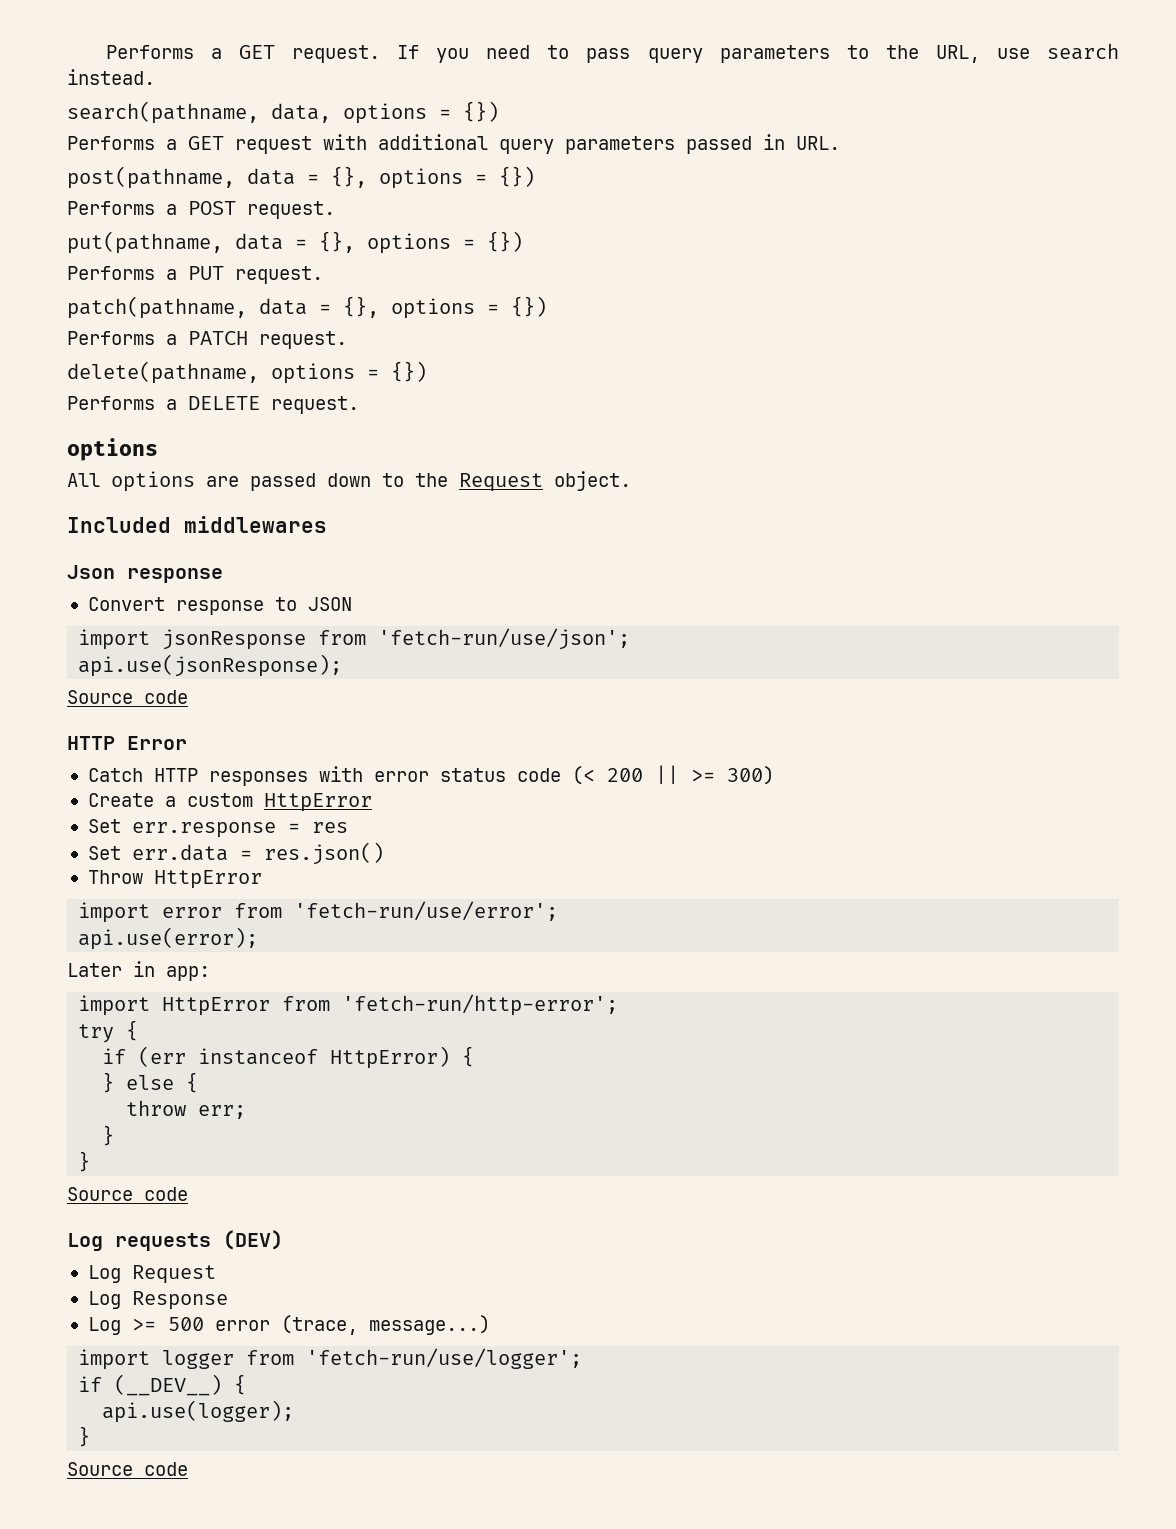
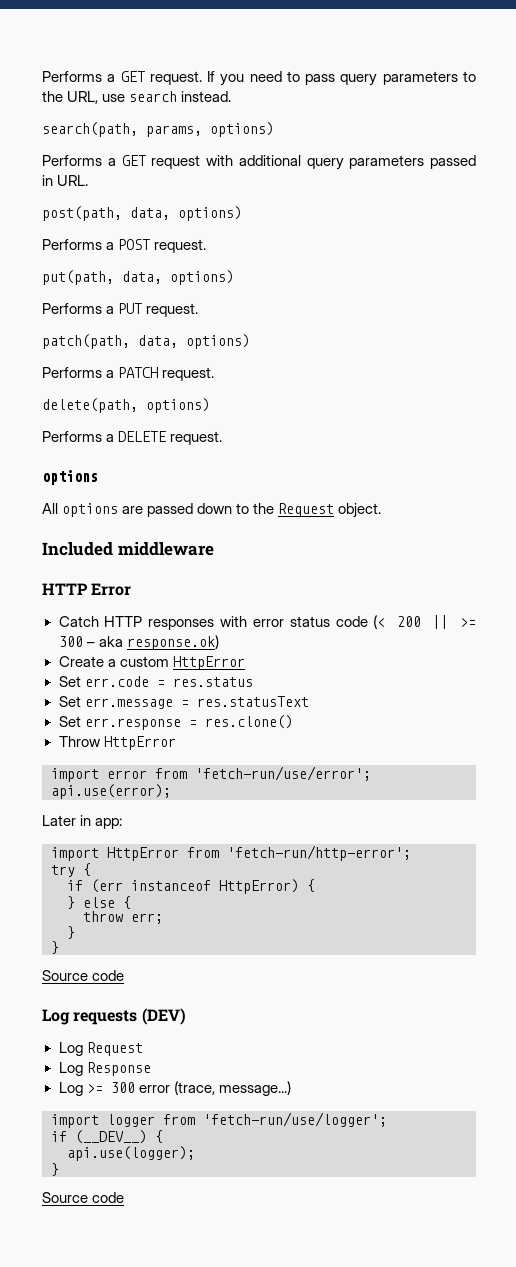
[67,101,499,124] search(pathname, data, options = {}) -> [42,122,274,137] search(path, params, options)
[67,166,535,189] [67,201,335,219] [67,231,523,254] [67,266,323,284] [67,296,547,319] post(pathname, data = {}, options = {}) // Performs a POST request. // put(pathname, data = {}, options = {}) // Performs a PUT request. // patch(pathname, data = {}, options = {}) -> [42,206,242,221] [42,239,207,253] [42,270,234,285] [42,303,199,317] [42,334,250,349] post(path, data, options) // Performs a POST request. // put(path, data, options) // Performs a PUT request. // patch(path, data, options)
[67,361,427,384] delete(pathname, options = {}) -> [42,398,210,413] delete(path, options)
[184,516,327,533] [67,565,223,583] [87,597,352,615] [78,628,631,650] [78,654,343,677] [67,690,188,704] middlewares // Json response // Convert response to JSON // import jsonResponse from 'fetch-run/use/json'; // api.use(jsonResponse); // Source code -> [117,542,214,556] middleware
[726,766,774,785] 300) -> [58,635,219,650] 300 – aka response.ok)
[131,822,348,838] [87,842,384,865] err.response = res // Set err.data = res.json() -> [84,676,253,687] [58,696,309,709] [58,715,293,730] err.code = res.status // Set err.message = res.statusText // Set err.response = res.clone()
[167,1317,204,1331] 500 -> [110,1082,135,1093] 300

